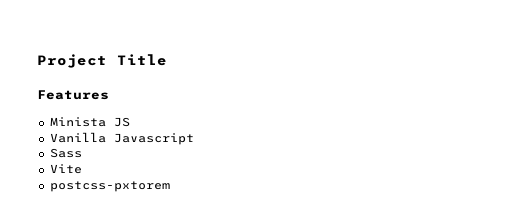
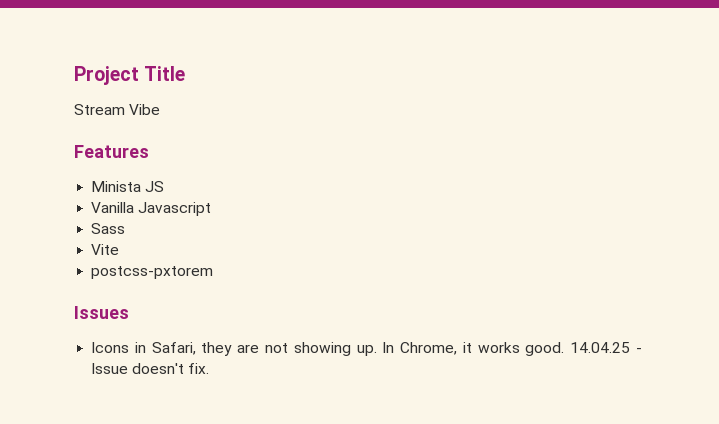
(167, 60) none -> [74,104,161,115] // Stream Vibe
(170, 186) none -> [74,306,129,319] [91,342,642,356] [91,363,210,374] // Issues // Icons in Safari, they are not showing up. In Chrome, it works good. 14.04.25 - Issue doesn't fix.

